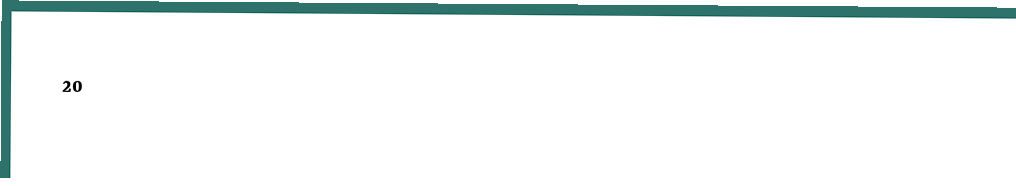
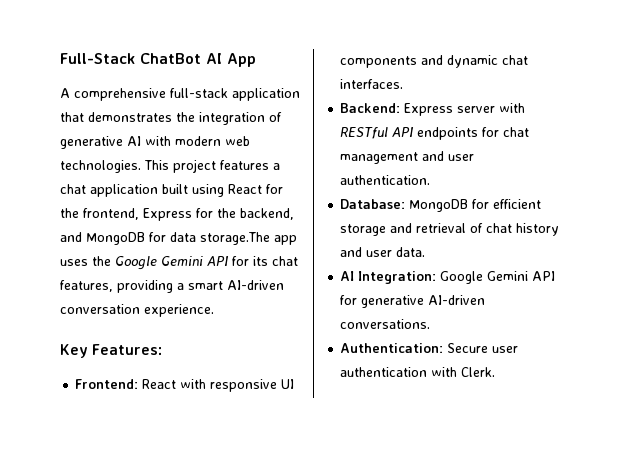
[61,80,84,92] 20 -> [60,53,256,67] [60,88,300,101] [60,112,282,125] [60,136,250,149] [60,159,280,173] [60,184,283,197] [60,208,294,221] [60,232,297,245] [60,256,298,270] [60,280,284,293] [60,304,214,317] [60,344,163,358] [75,379,295,392] [340,55,529,68] [340,79,404,89] [340,103,526,116] [340,127,530,140] [340,151,475,164] [340,175,431,185] [340,199,542,212] [340,223,560,236] [340,247,426,257] [340,271,556,284] [340,295,486,308] [340,319,431,329] [340,343,519,353] [340,367,496,377] Full-Stack ChatBot AI App // A comprehensive full-stack application that demonstrates the integration of generative AI with modern web technologies. This project features a chat application built using React for the frontend, Express for the backend, and MongoDB for data storage.The app uses the Google Gemini API for its chat features, providing a smart AI-driven conversation experience. // Key Features: // Frontend: React with responsive UI components and dynamic chat interfaces. // Backend: Express server with RESTful API endpoints for chat management and user authentication. // Database: MongoDB for efficient storage and retrieval of chat history and user data. // AI Integration: Google Gemini API for generative AI-driven conversations. // Authentication: Secure user authentication with Clerk.

